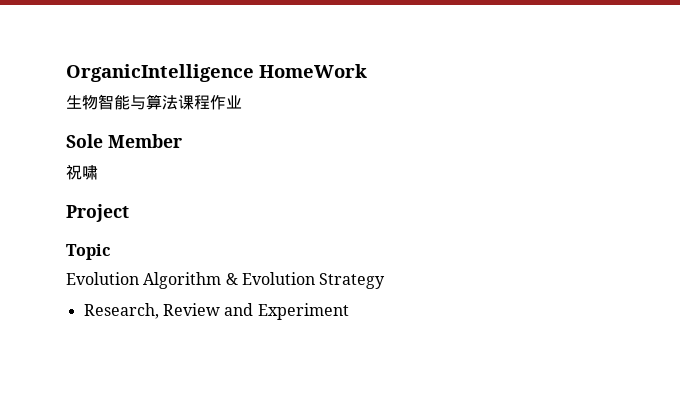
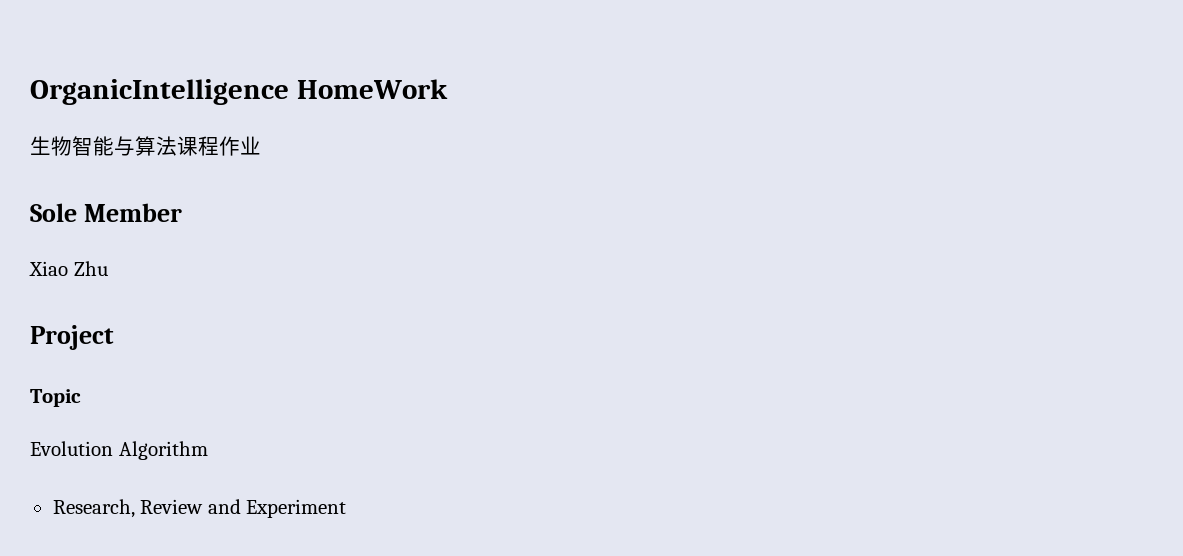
[66,164,98,180] 祝啸 -> [29,261,108,276] Xiao Zhu
[225,272,386,289] & Evolution Strategy -> (208, 450) none

